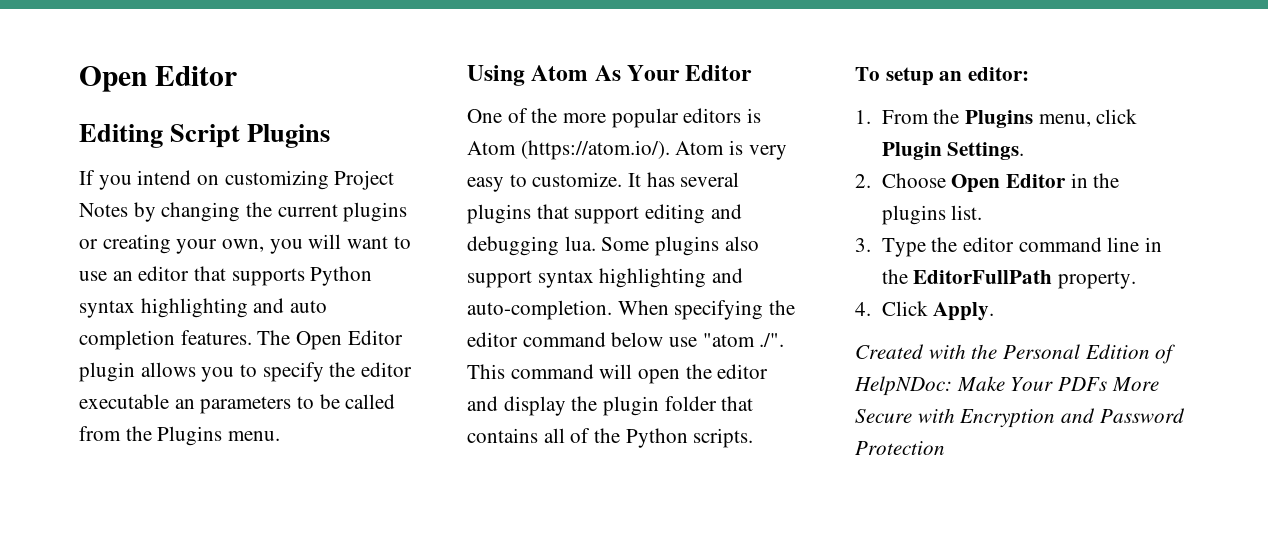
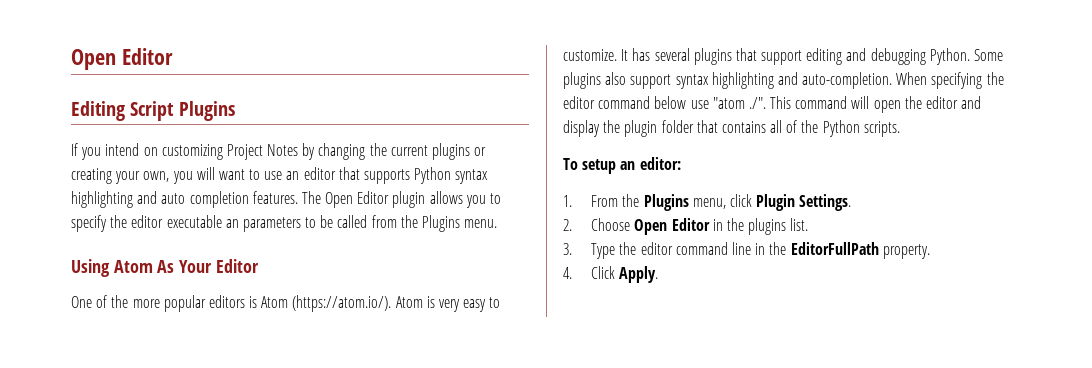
[564,236,596,251] lua. -> [929,48,970,65] Python.
[855,344,1176,364] [854,376,1159,396] [855,408,1185,428] [855,441,945,455] // Created with the Personal Edition of HelpNDoc: Make Your PDFs More Secure with Encryption and Password Protection -> (659, 274) none

